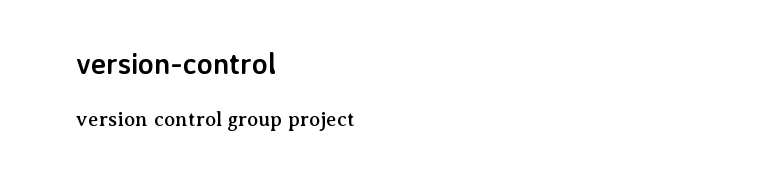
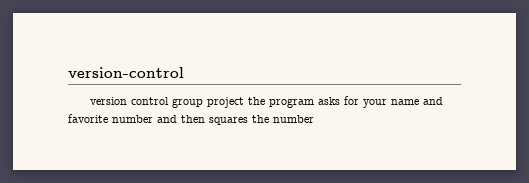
(355, 121) none -> [248,96,444,108] [68,114,314,125] the program asks for your name and favorite number and then squares the number

